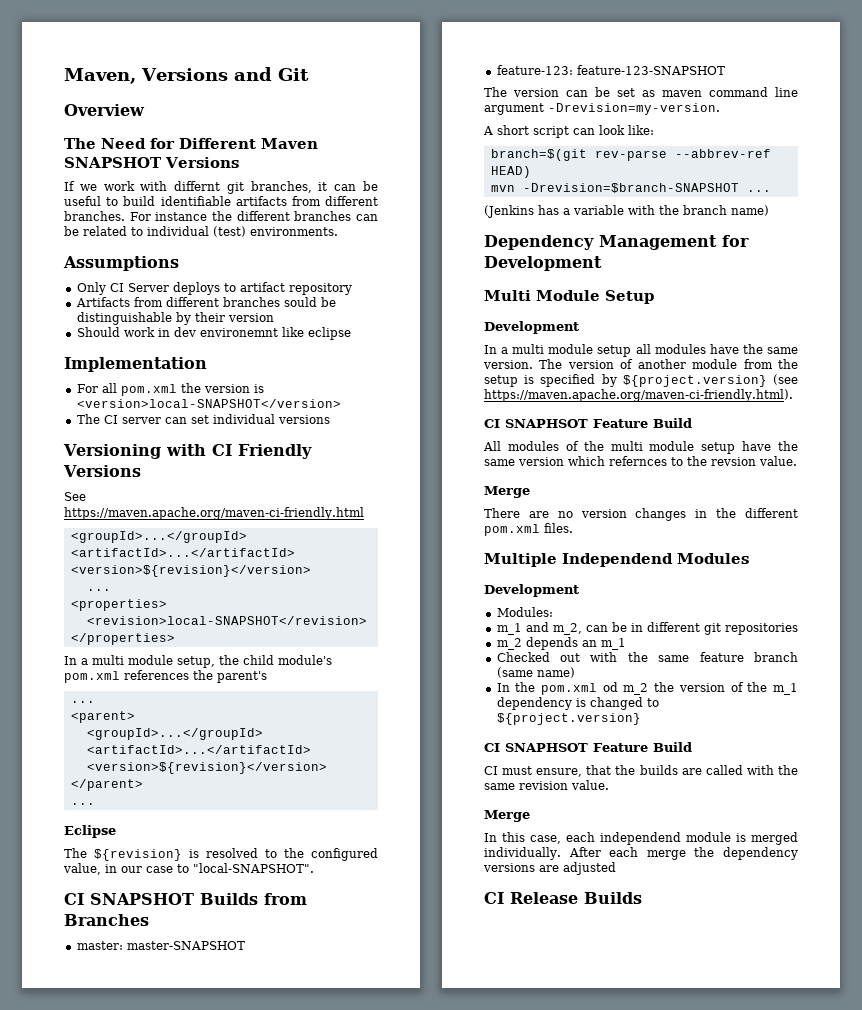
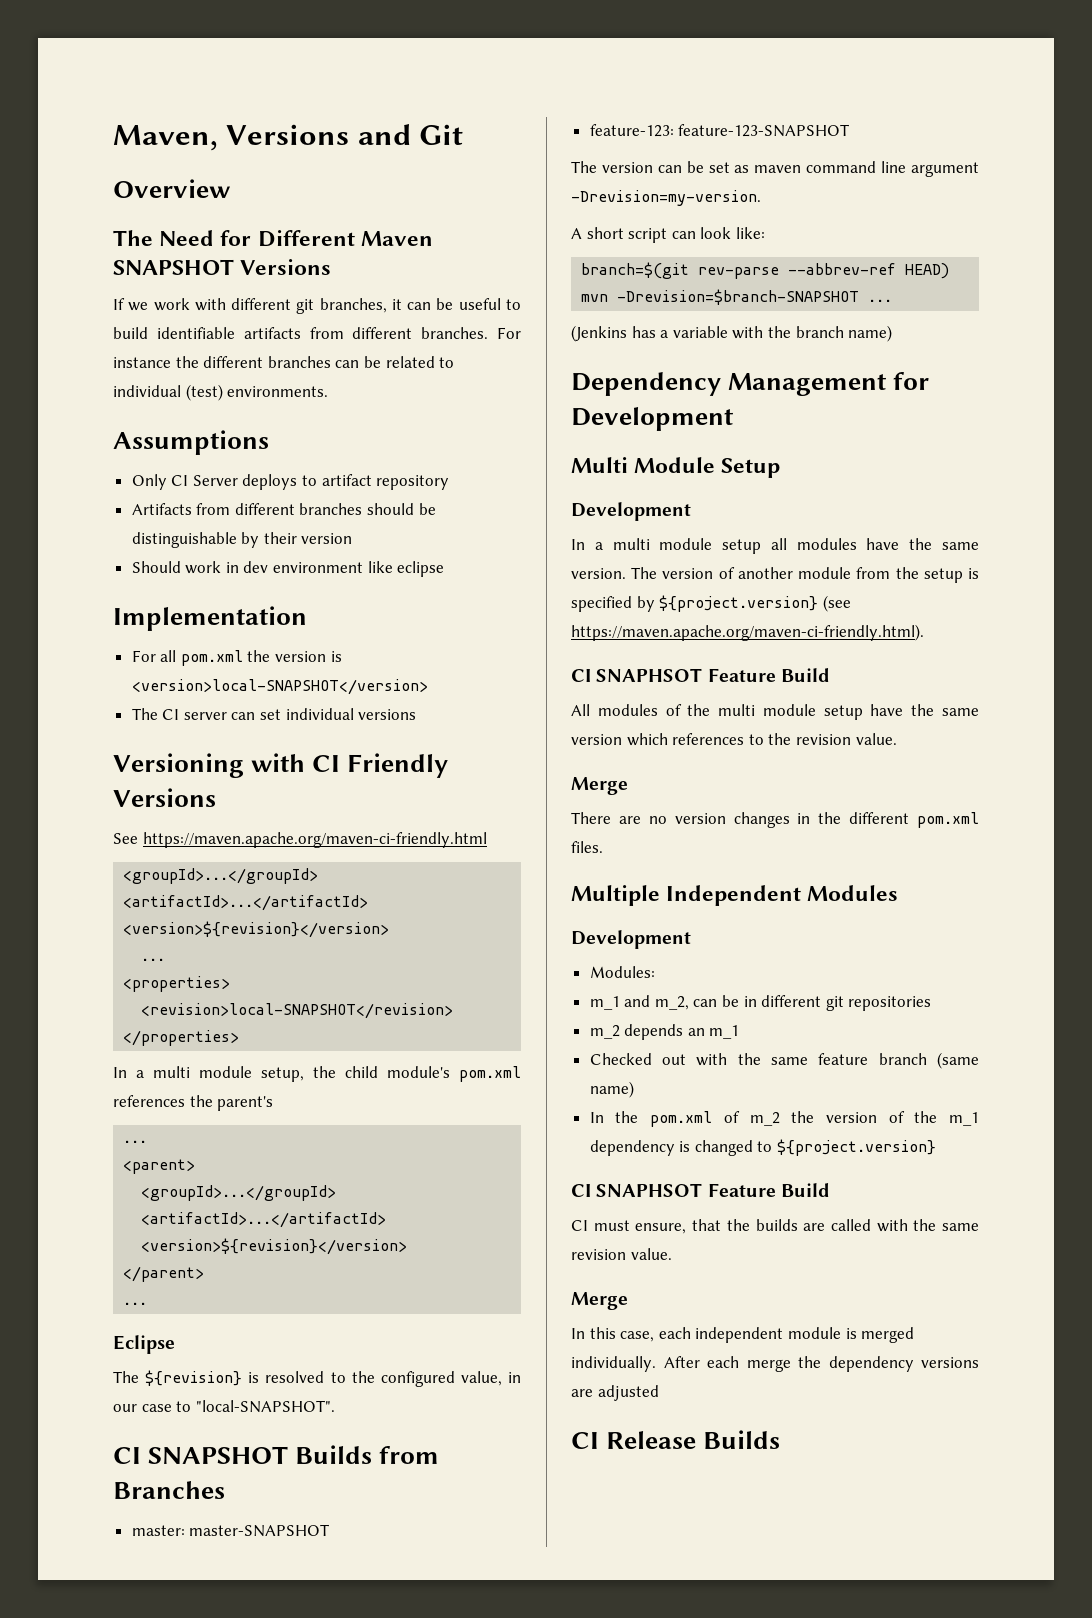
[174,181,221,191] differnt -> [231,298,292,310] different
[283,297,317,307] sould -> [367,503,415,515] should
[199,328,278,337] environemnt -> [273,562,364,573] environment
[609,456,756,466] refernces to the revsion -> [672,733,851,745] references to the revision
[562,553,673,567] Independend -> [666,885,802,906] Independent
[602,682,618,692] od -> [723,1111,740,1123] of
[600,832,681,845] independend -> [695,1327,784,1343] independent

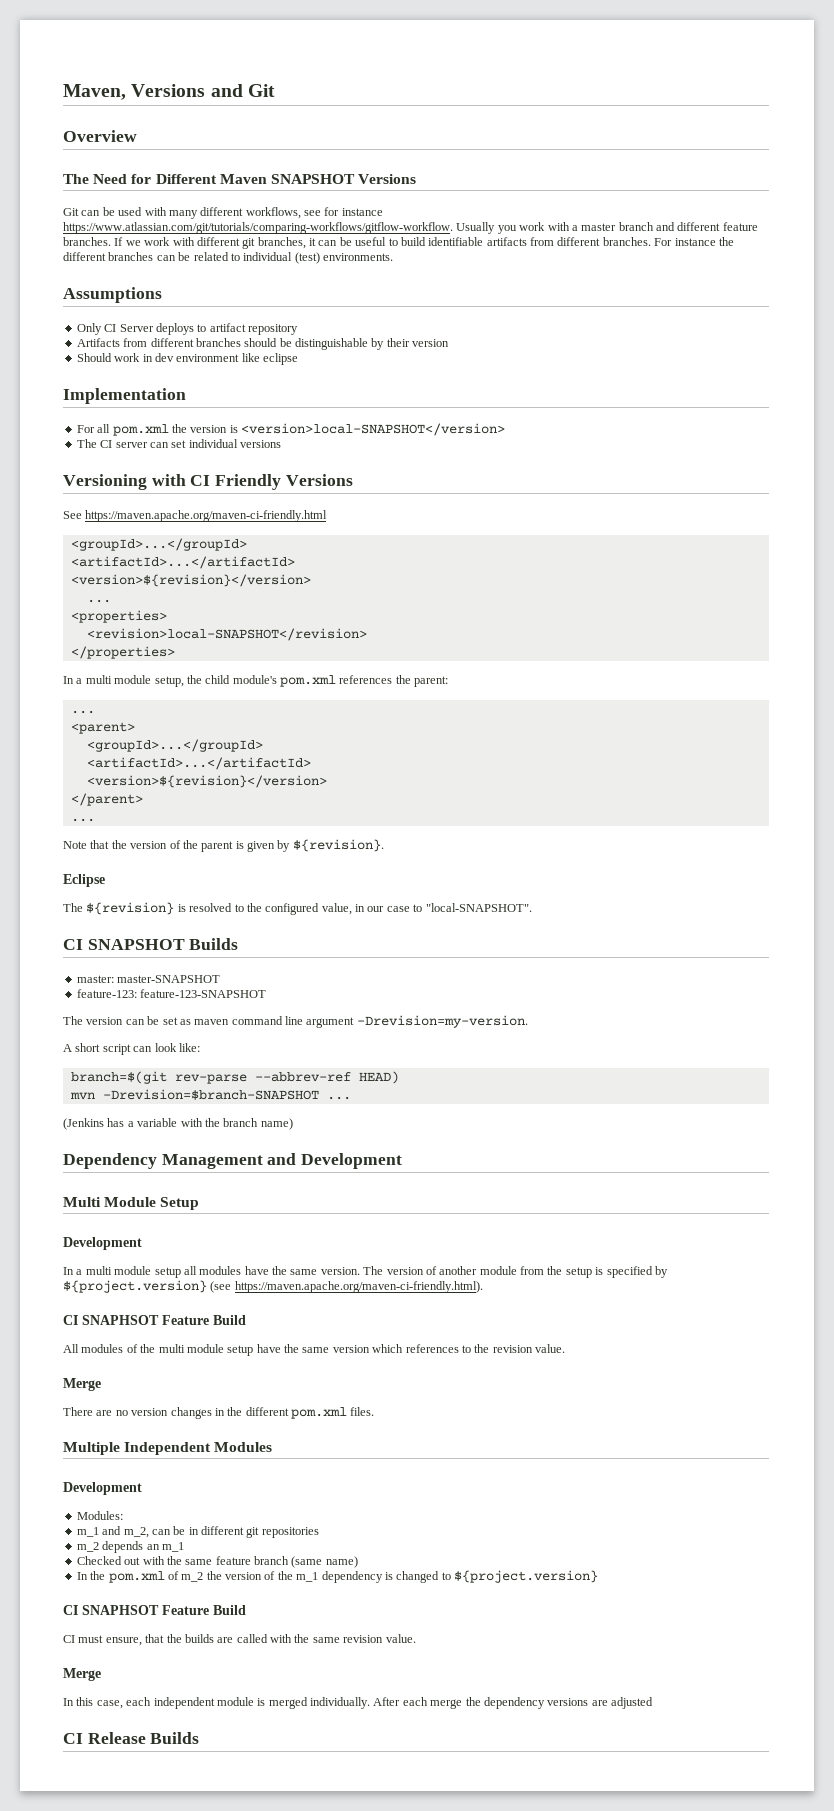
(332, 267) none -> [63,207,383,219] [63,222,758,234] [63,237,111,246] Git can be used with many different workflows, see for instance https://www.atlassian.com/git/tutorials/comparing-workflows/gitflow-workflow. Usually you work with a master branch and different feature branches.
[217,1096,274,1111] parent's -> [414,676,449,687] parent:
(148, 1303) none -> [63,839,384,852] // Note that the version of the parent is given by ${revision}.
[379,1446,440,1464] [113,1481,225,1499] from Branches -> (239, 944) none
[893,372,930,390] for -> [267,1153,297,1165] and

